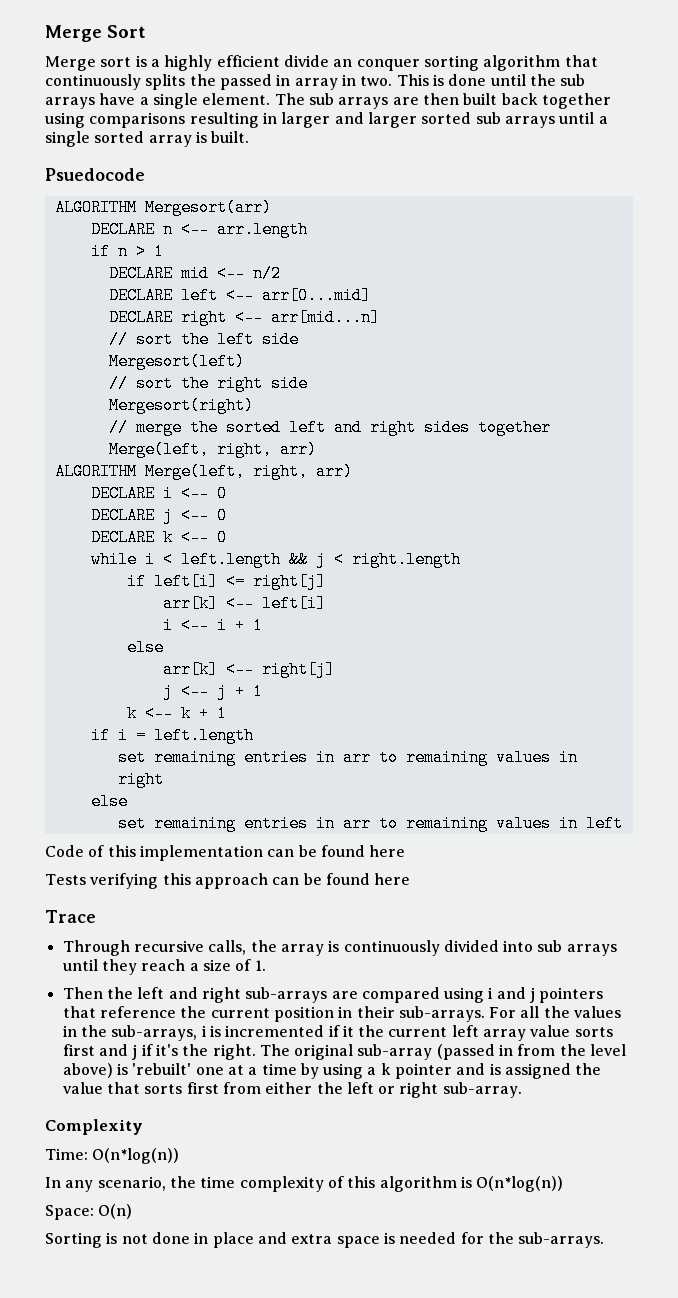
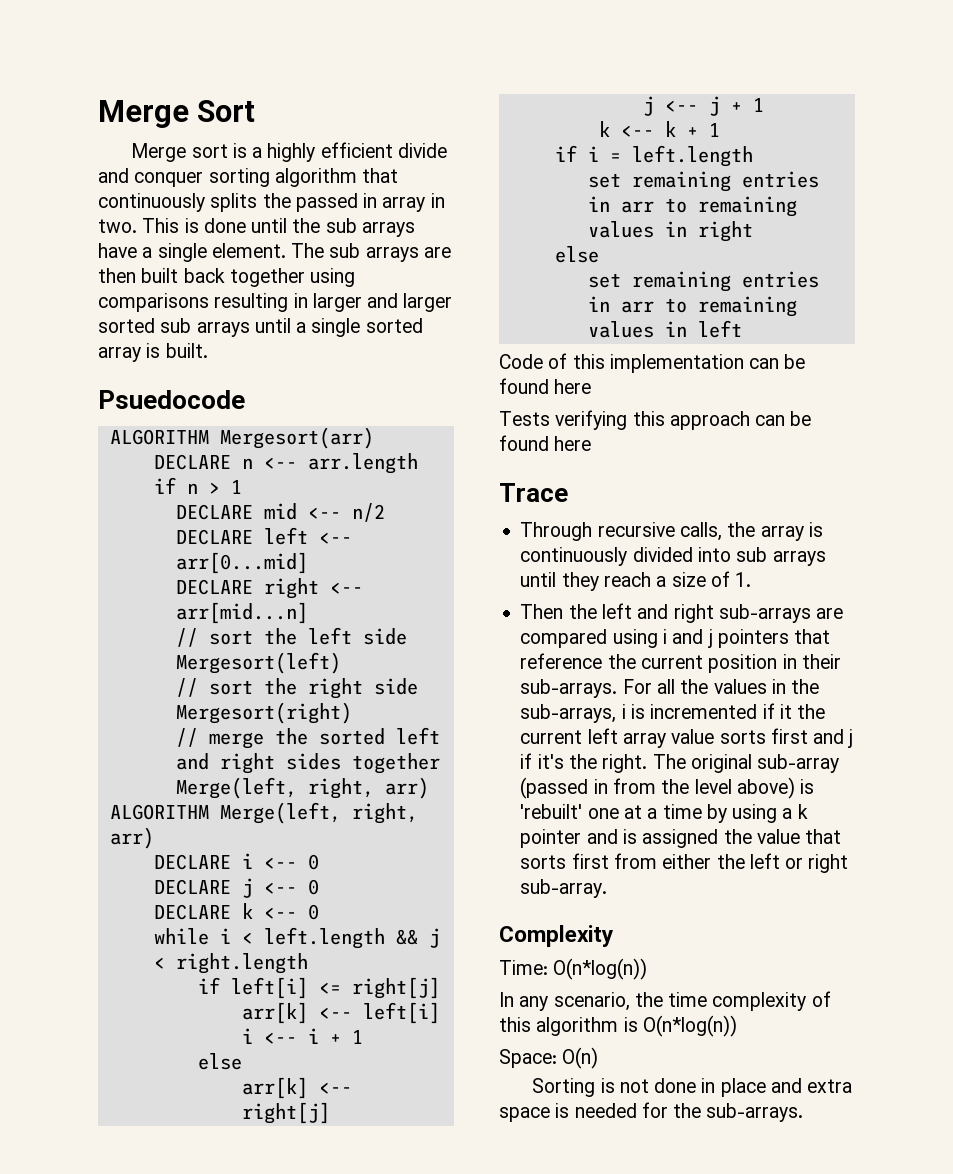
[333,59,353,67] an -> [98,168,129,183] and

